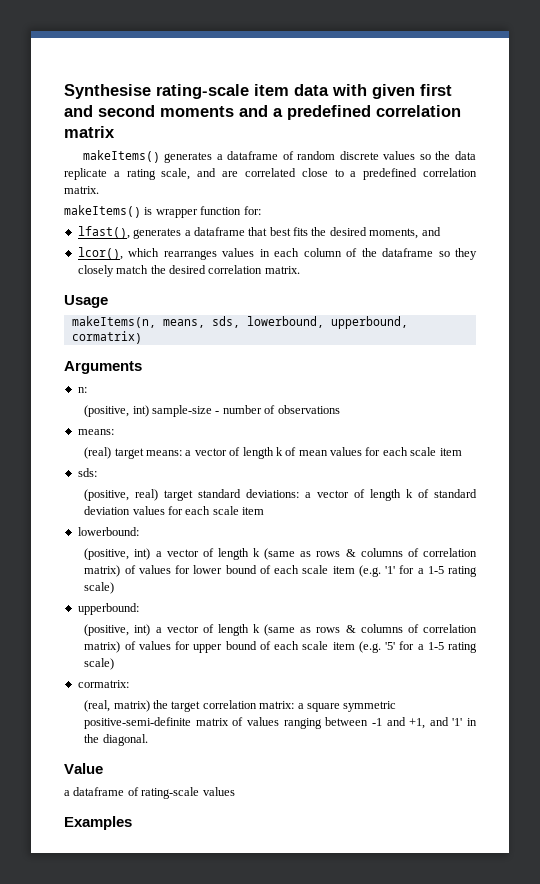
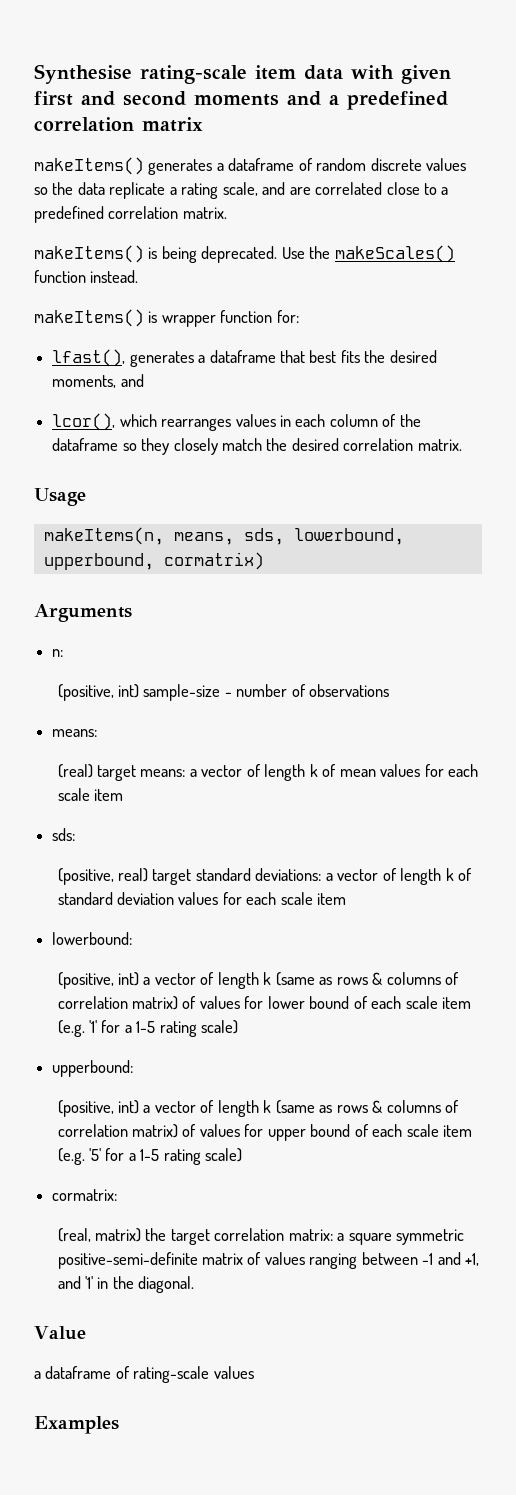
(99, 190) none -> [34,245,455,263] [34,270,139,283] // makeItems() is being deprecated. Use the makeScales() function instead.

